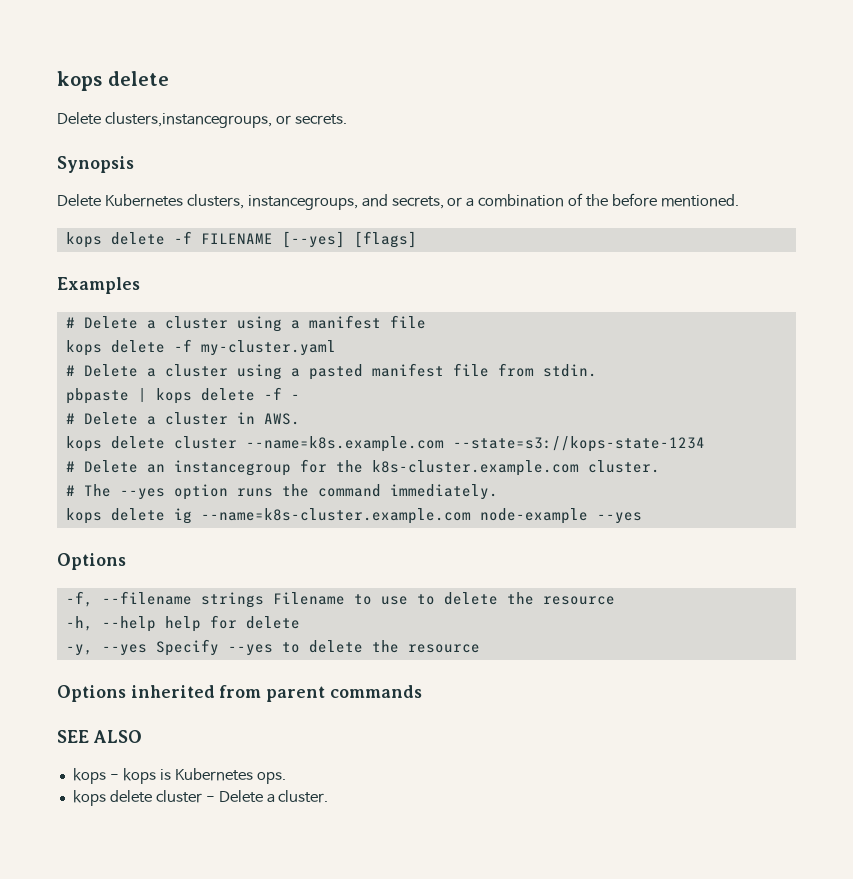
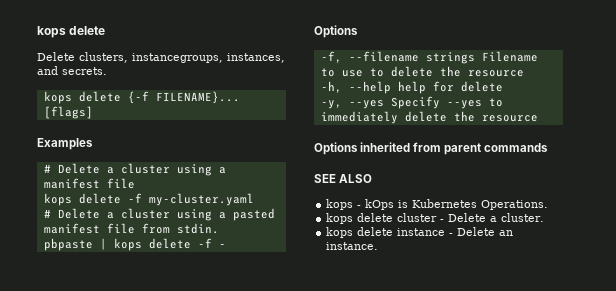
[104,112,347,128] [57,156,134,173] [57,193,739,210] [65,231,345,248] clusters,instancegroups, or secrets. // Synopsis // Delete Kubernetes clusters, instancegroups, and secrets, or a combination of the before mentioned. // kops delete -f FILENAME [--yes] -> [79,52,285,63] [37,66,107,75] [43,91,240,104] clusters, instancegroups, instances, and secrets. // kops delete {-f FILENAME}...
[65,412,300,425] [65,436,705,452] [65,459,660,476] [65,484,498,500] [65,508,642,524] // # Delete a cluster in AWS. // kops delete cluster --name=k8s.example.com --state=s3://kops-state-1234 // # Delete an instancegroup for the k8s-cluster.example.com cluster. // # The --yes option runs the command immediately. // kops delete ig --name=k8s-cluster.example.com node-example --yes -> (226, 246) none
(300, 647) none -> [320,111,398,124] immediately
[122,768,156,784] kops -> [365,199,395,210] kOps
[256,772,286,784] ops. -> [481,200,549,210] Operations.
(329, 796) none -> [326,227,514,238] [326,242,379,250] // kops delete instance - Delete an instance.

